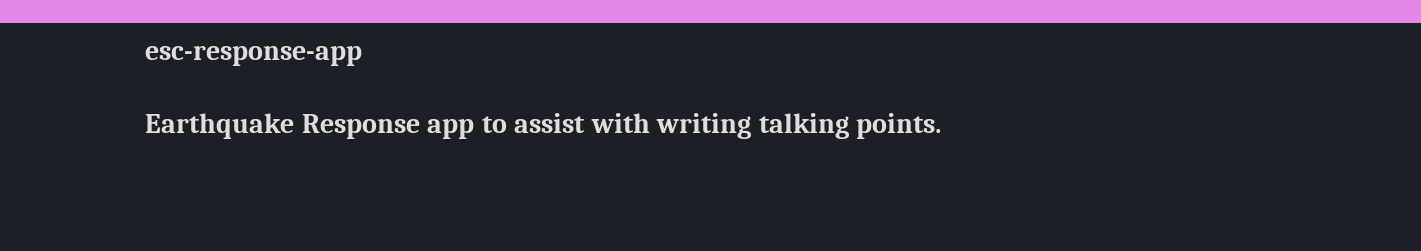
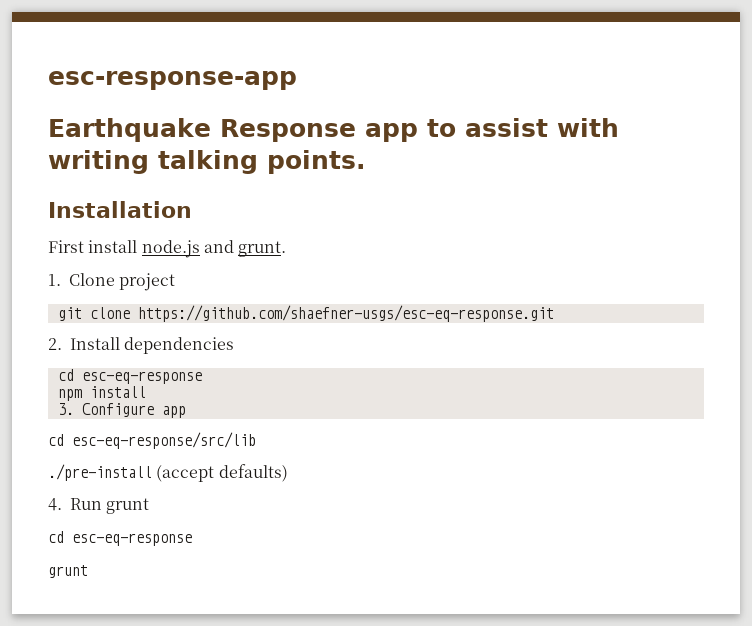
(942, 126) none -> [48,201,192,218] [48,240,287,258] [48,273,176,291] [57,305,554,322] [48,337,235,354] [57,369,202,384] [57,386,146,401] [57,403,186,418] [48,432,256,449] [48,464,288,482] [48,498,150,514] [48,531,192,546] [48,565,88,578] // Installation // First install node.js and grunt. // 1. Clone project // git clone https://github.com/shaefner-usgs/esc-eq-response.git // 2. Install dependencies // cd esc-eq-response // npm install // 3. Configure app // cd esc-eq-response/src/lib // ./pre-install (accept defaults) // 4. Run grunt // cd esc-eq-response // grunt

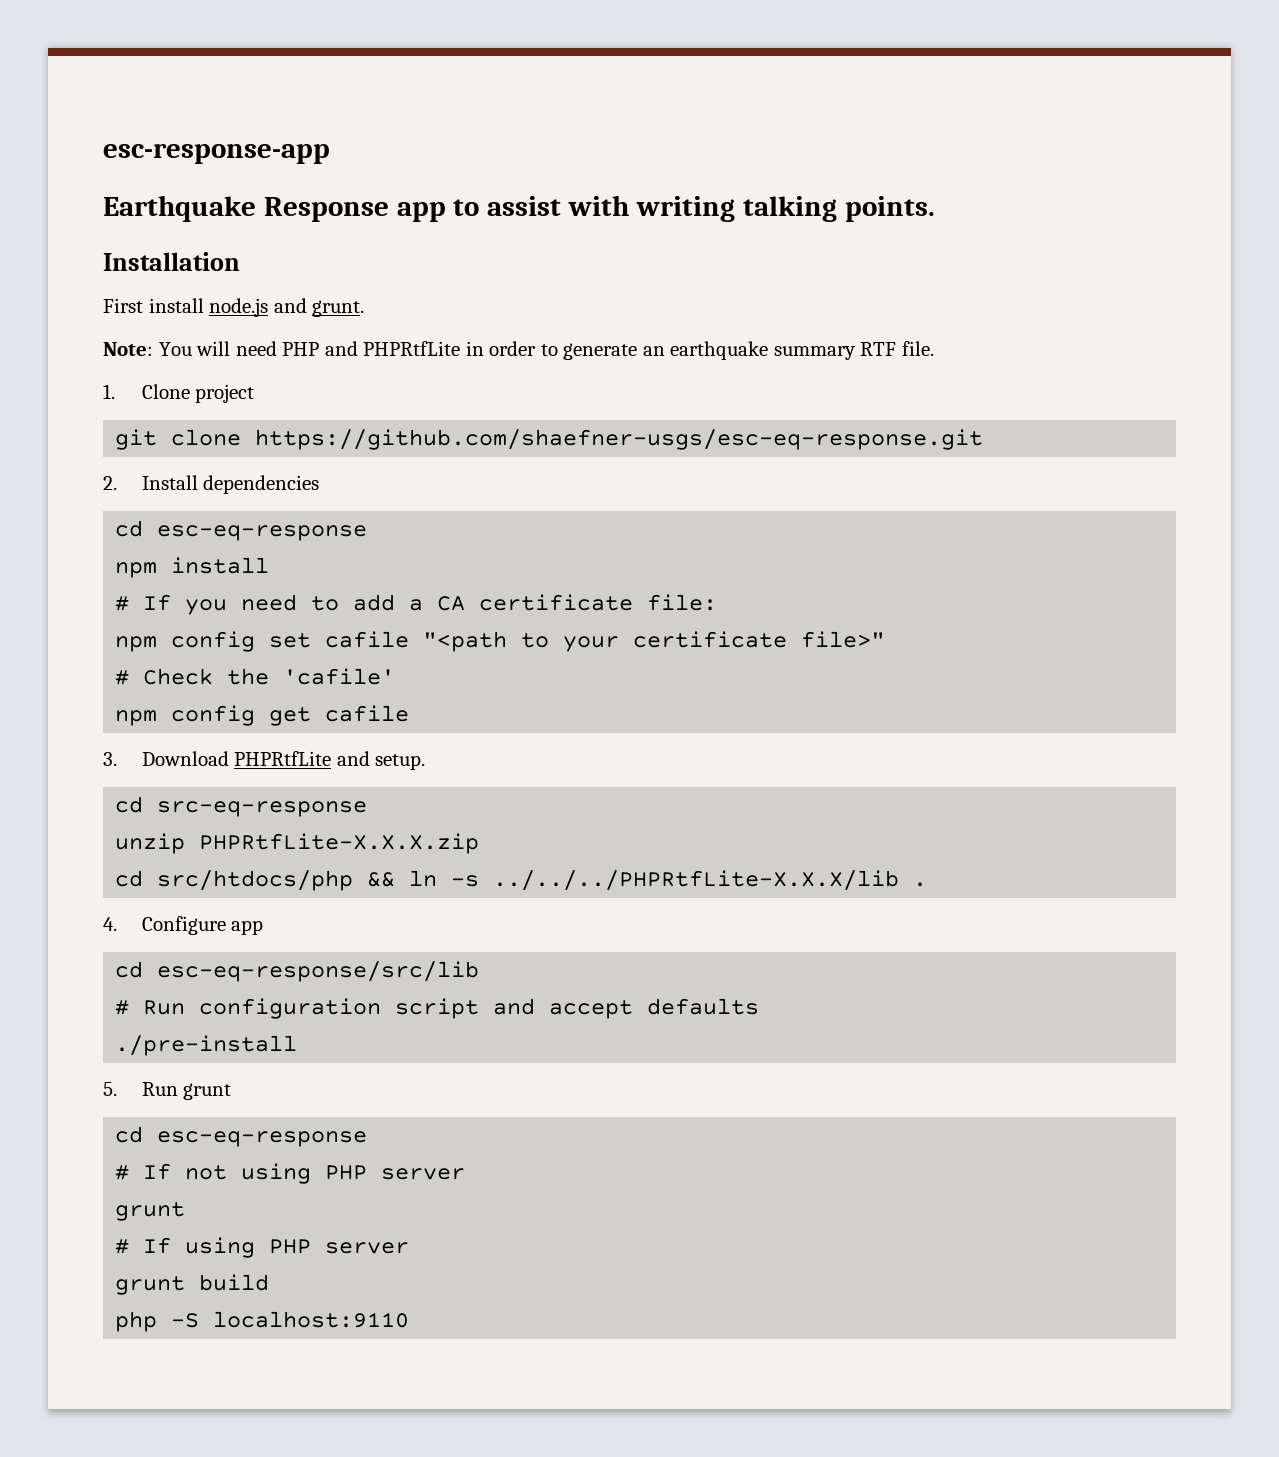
(287, 249) none -> [103,341,935,360] // Note: You will need PHP and PHPRtfLite in order to generate an earthquake summary RTF file.
[57,403,186,418] [48,432,256,449] [48,464,288,482] [48,498,150,514] [48,531,192,546] [48,565,88,578] 3. Configure app // cd esc-eq-response/src/lib // ./pre-install (accept defaults) // 4. Run grunt // cd esc-eq-response // grunt -> [115,594,718,615] [115,631,886,652] [115,668,396,685] [115,705,410,726] [103,751,426,770] [115,796,368,817] [115,833,480,854] [115,870,928,891] [103,916,264,935] [115,961,480,982] [115,998,760,1019] [115,1035,298,1056] [103,1082,232,1100] [115,1126,368,1147] [115,1163,466,1184] [115,1202,186,1221] [115,1237,410,1258] [115,1274,270,1295] [115,1311,410,1332] # If you need to add a CA certificate file: // npm config set cafile "<path to your certificate file>" // # Check the 'cafile' // npm config get cafile // 3. Download PHPRtfLite and setup. // cd src-eq-response // unzip PHPRtfLite-X.X.X.zip // cd src/htdocs/php && ln -s ../../../PHPRtfLite-X.X.X/lib . // 4. Configure app // cd esc-eq-response/src/lib // # Run configuration script and accept defaults // ./pre-install // 5. Run grunt // cd esc-eq-response // # If not using PHP server // grunt // # If using PHP server // grunt build // php -S localhost:9110

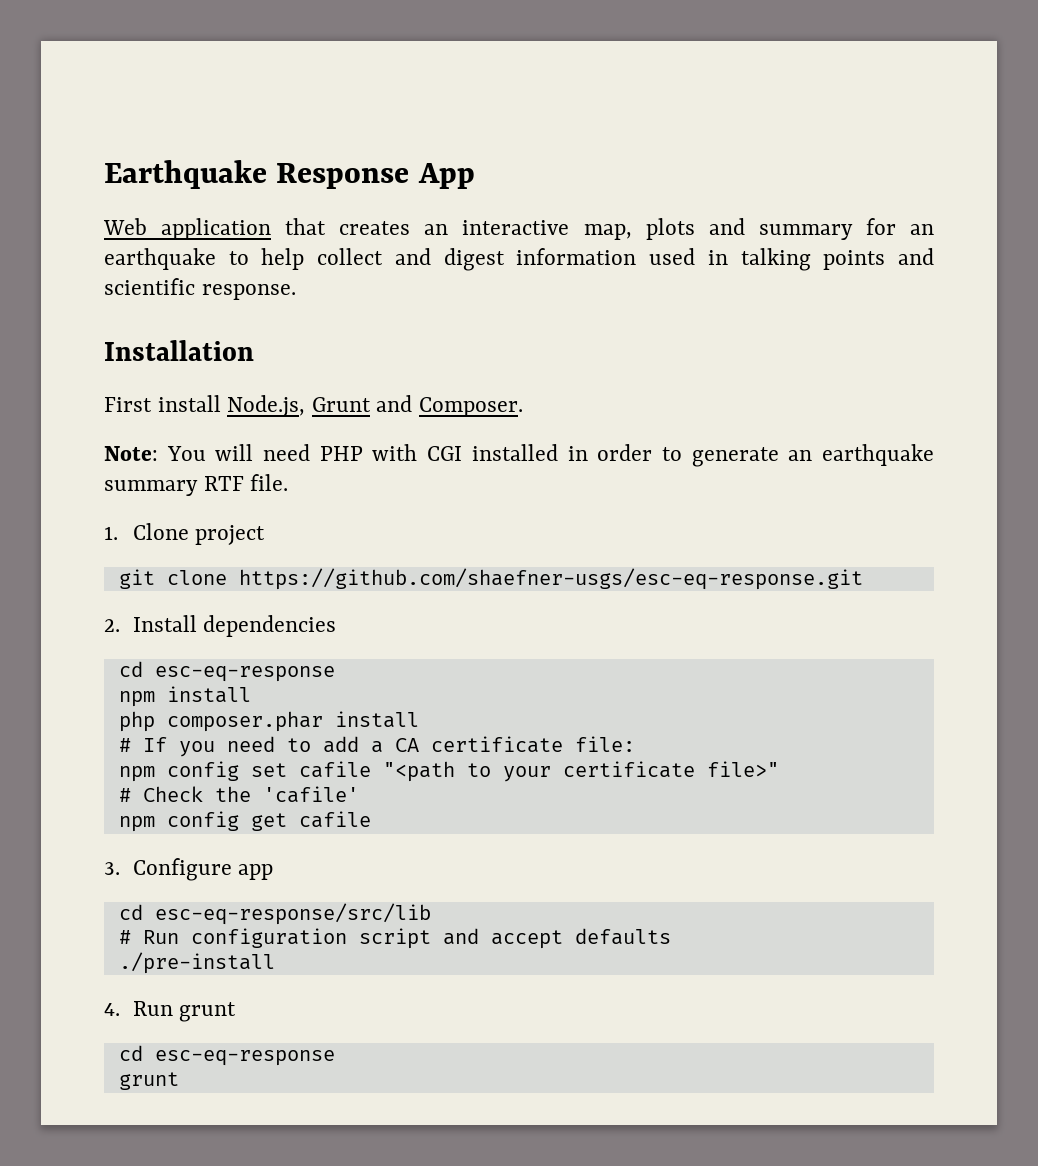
[103,143,330,164] esc-response-app // -> (104, 174) none
[396,195,935,222] app to assist with writing talking points. -> [417,163,475,189] [103,218,935,240] [104,248,935,271] [104,278,296,300] App // Web application that creates an interactive map, plots and summary for an earthquake to help collect and digest information used in talking points and scientific response.
[209,298,365,317] node.js and grunt. -> [227,395,524,417] Node.js, Grunt and Composer.
[324,341,461,356] and PHPRtfLite -> [372,444,558,461] with CGI installed
(270, 565) none -> [118,711,419,732] // php composer.phar install
[141,751,426,770] [115,796,368,817] [115,833,480,854] [115,870,928,891] [103,917,117,931] Download PHPRtfLite and setup. // cd src-eq-response // unzip PHPRtfLite-X.X.X.zip // cd src/htdocs/php && ln -s ../../../PHPRtfLite-X.X.X/lib . // 4. -> (120, 868) none
[103,1082,117,1096] 5. -> [104,1003,120,1016] 4.
[115,1163,466,1184] [115,1202,186,1221] [115,1237,410,1258] [115,1274,270,1295] [115,1311,410,1332] # If not using PHP server // grunt // # If using PHP server // grunt build // php -S localhost:9110 -> [118,1072,179,1090] grunt

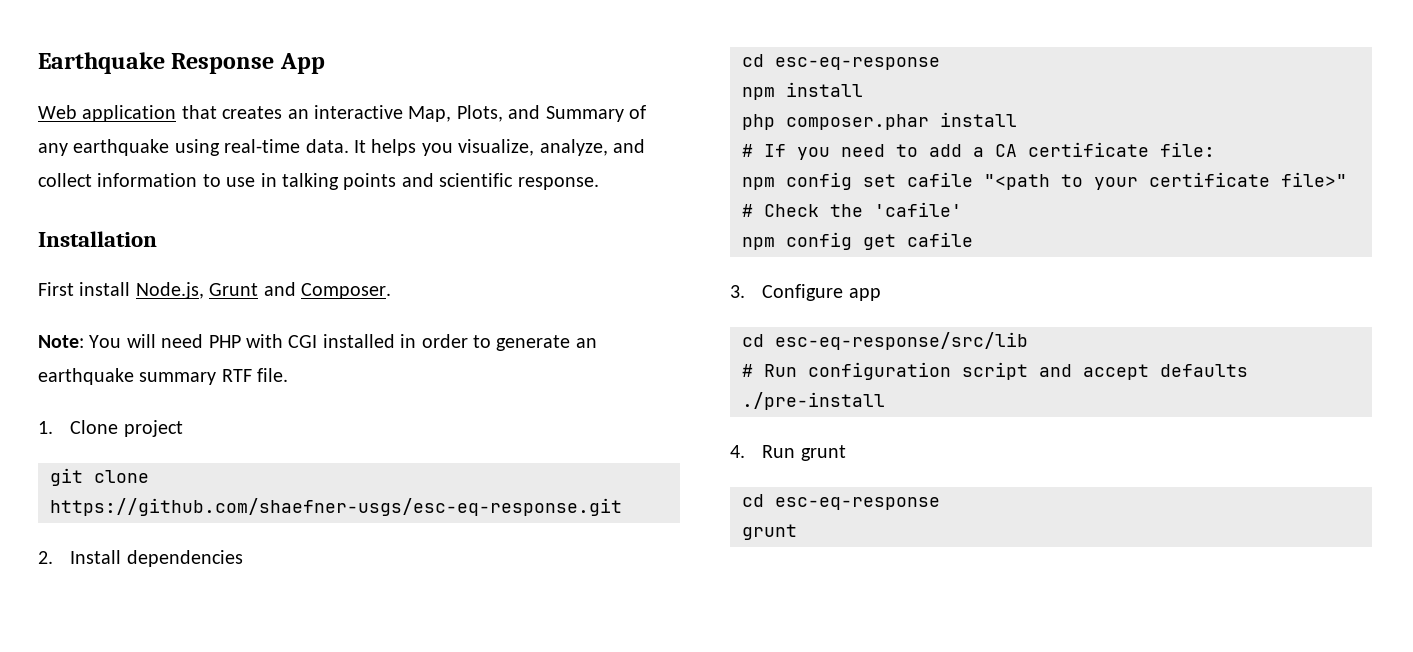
[583,218,935,240] [104,248,696,271] map, plots and summary for an earthquake to help collect and digest information used -> [408,105,646,122] [38,139,645,156] [38,173,256,187] Map, Plots, and Summary of any earthquake using real-time data. It helps you visualize, analyze, and collect information to use

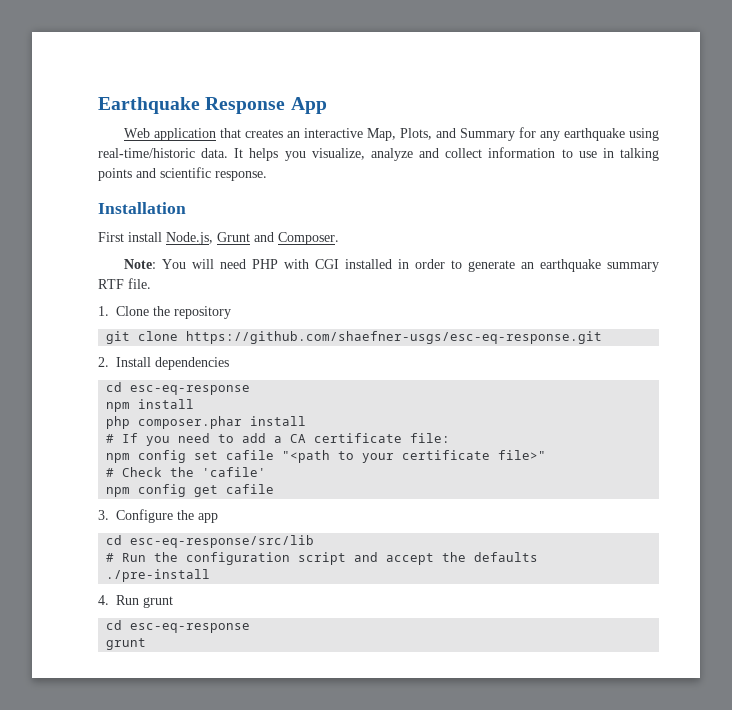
[628,105,646,119] of -> [518,127,536,138] for
[224,139,301,153] real-time -> [98,148,195,158] real-time/historic
[539,139,608,156] analyze, -> [370,148,413,161] analyze
[123,420,183,437] project -> [153,306,231,319] the repository
(844, 292) none -> [177,510,194,520] the
(797, 370) none -> [154,552,179,562] the
(1149, 372) none -> [442,552,467,562] the

